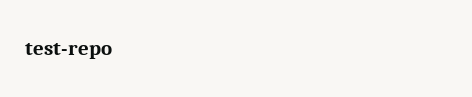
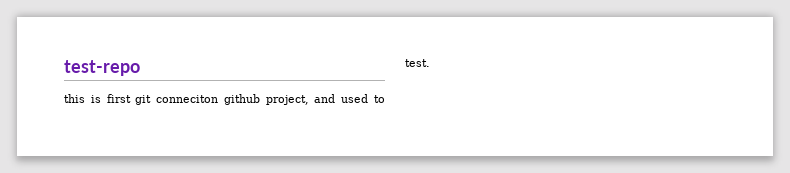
(112, 51) none -> [64,94,385,105] [405,59,430,67] // this is first git conneciton github project, and used to test.

